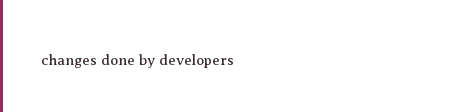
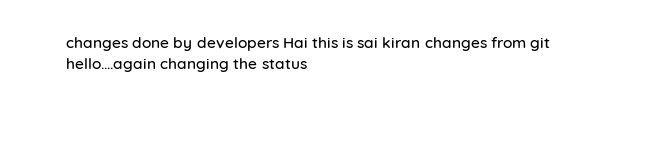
(234, 61) none -> [282,37,551,51] [66,58,307,72] Hai this is sai kiran changes from git hello....again changing the status

